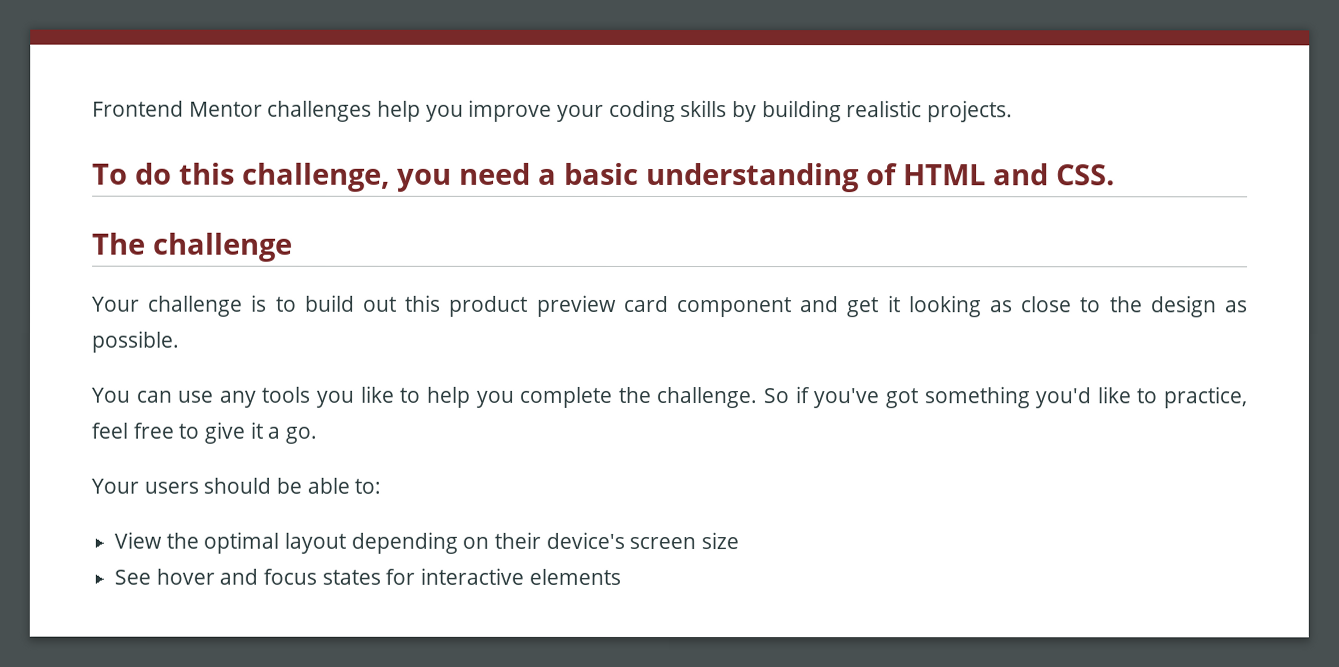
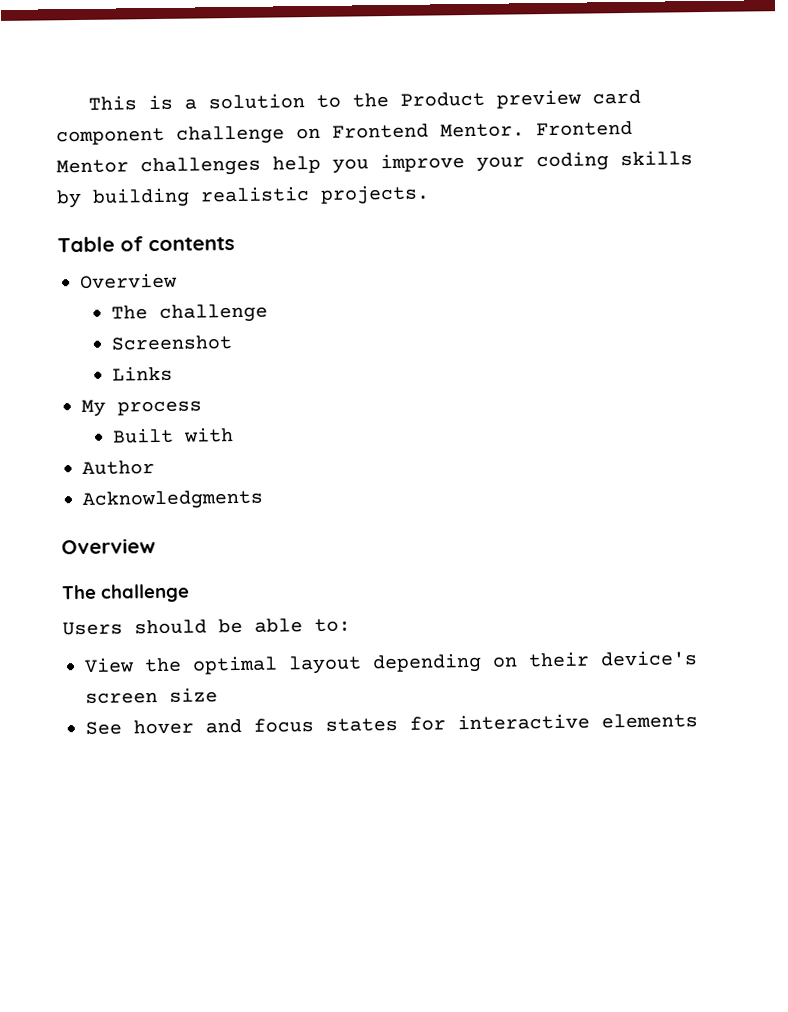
(92, 108) none -> [87,89,641,111] [56,123,525,146] This is a solution to the Product preview card component challenge on Frontend Mentor.
[92,162,1115,193] [92,232,293,262] [92,294,1248,318] [91,330,180,353] [91,385,1247,409] [91,421,318,444] [91,478,199,494] To do this challenge, you need a basic understanding of HTML and CSS. // The challenge // Your challenge is to build out this product preview card component and get it looking as close to the design as possible. // You can use any tools you like to help you complete the challenge. So if you've got something you'd like to practice, feel free to give it a go. // Your users -> [57,236,235,253] [80,272,178,289] [110,303,268,323] [110,335,232,351] [111,365,173,382] [81,399,202,417] [111,427,234,444] [82,460,155,475] [82,489,264,510] [61,538,156,555] [61,583,190,603] [62,621,123,636] Table of contents // Overview // The challenge // Screenshot // Links // My process // Built with // Author // Acknowledgments // Overview // The challenge // Users

